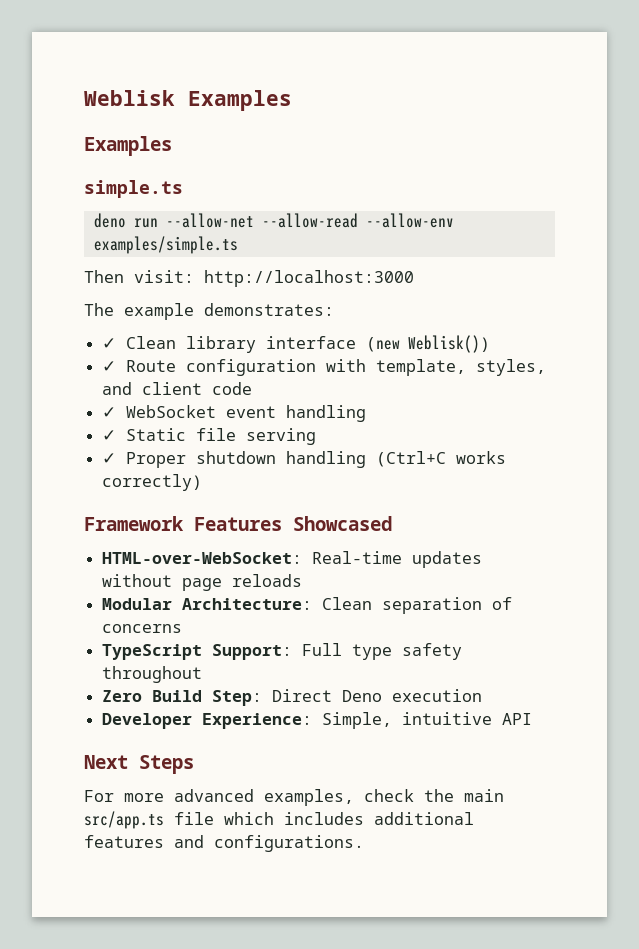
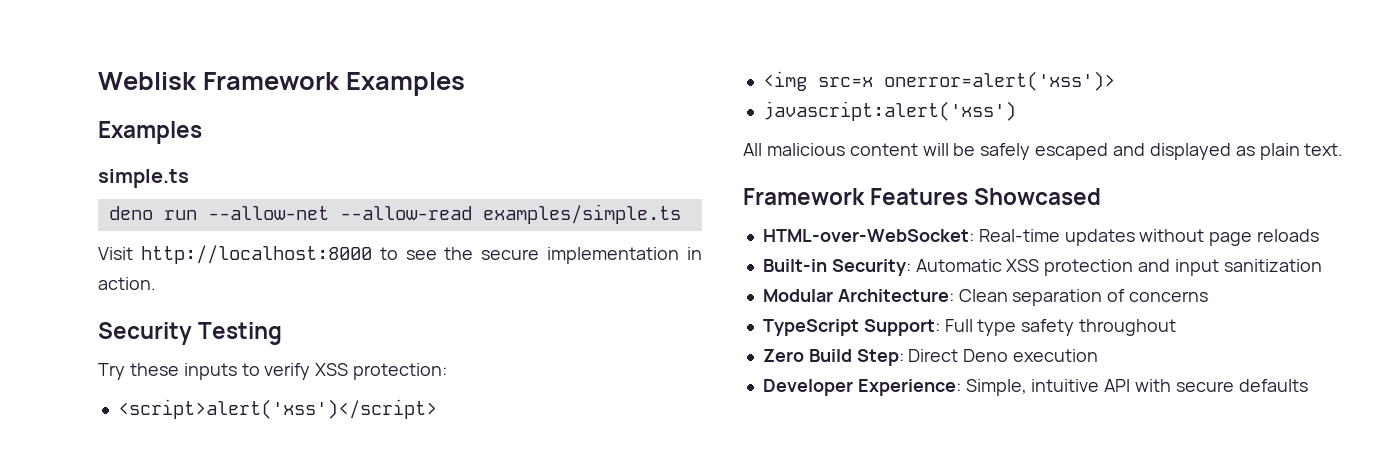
(175, 98) none -> [202,72,340,90] Framework
[365,213,454,228] --allow-env -> (472, 213) none
[84,270,414,287] [84,303,334,320] [102,335,491,353] [102,359,547,376] [102,382,253,395] [102,405,367,422] [102,428,317,445] [102,451,507,468] [102,474,203,491] Then visit: http://localhost:3000 // The example demonstrates: // ✓ Clean library interface (new Weblisk()) // ✓ Route configuration with template, styles, and client code // ✓ WebSocket event handling // ✓ Static file serving // ✓ Proper shutdown handling (Ctrl+C works correctly) -> [98,245,702,264] [98,277,156,290] [98,322,283,345] [98,363,448,380] [117,399,437,419] [762,71,1115,91] [762,101,1016,121] [743,143,1344,160] Visit http://localhost:8000 to see the secure implementation in action. // Security Testing // Try these inputs to verify XSS protection: // <script>alert('xss')</script> // <img src=x onerror=alert('xss')> // javascript:alert('xss') // All malicious content will be safely escaped and displayed as plain text.
(303, 580) none -> [762,259,1322,276] // Built-in Security: Automatic XSS protection and input sanitization
[84,755,194,774] [84,789,504,806] [84,811,474,829] [84,835,364,852] // Next Steps // For more advanced examples, check the main src/app.ts file which includes additional features and configurations. -> [1135,379,1308,392] with secure defaults

